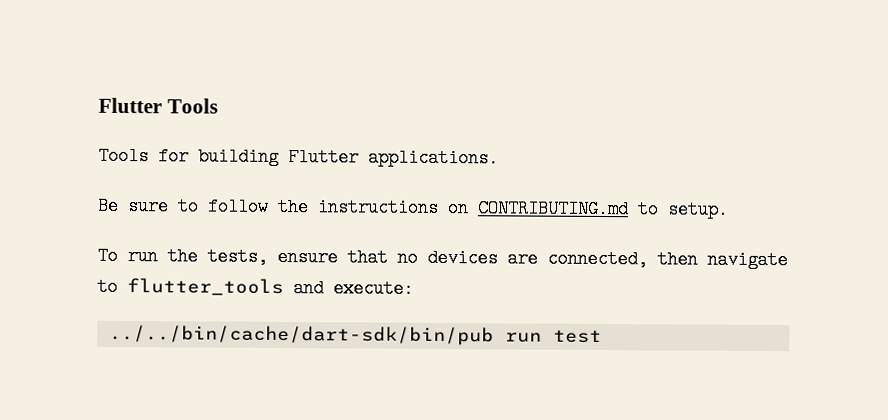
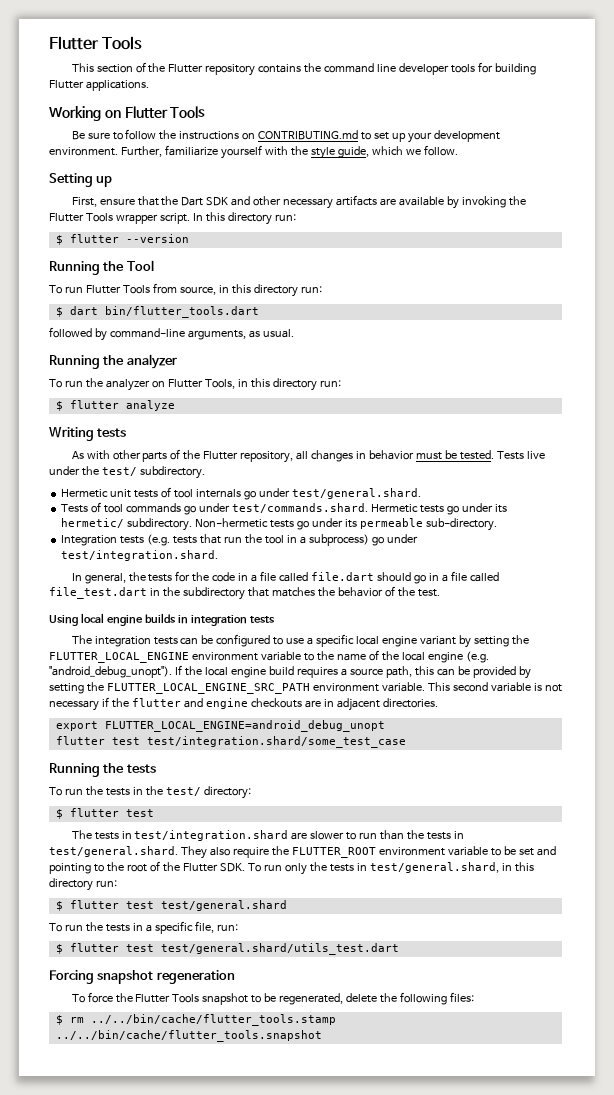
[98,97,218,114] [98,146,149,166] Flutter Tools // Tools -> [49,36,143,50] [71,62,476,76] Flutter Tools // This section of the Flutter repository contains the command line developer tools
(499, 158) none -> [49,106,206,121] // Working on Flutter Tools
[667,200,729,219] [97,246,788,270] [97,277,414,298] [108,324,602,346] setup. // To run the tests, ensure that no devices are connected, then navigate to flutter_tools and execute: // ../../bin/cache/dart-sdk/bin/pub run test -> [374,130,501,143] [49,145,458,159] [49,173,113,187] [71,195,527,209] [49,212,296,225] [55,234,189,245] [49,260,154,275] [49,283,322,297] [55,306,259,318] [49,327,294,341] [49,354,177,369] [49,378,341,391] [55,400,175,411] [49,427,127,441] [71,449,546,463] [49,466,205,479] [61,487,421,500] [61,502,507,515] [61,518,497,531] [61,534,418,546] [61,550,219,561] [71,571,500,584] [49,586,440,600] [49,613,275,626] [71,634,530,648] [49,650,489,663] [49,665,531,679] [49,682,562,694] [49,697,438,711] [55,720,385,732] [55,736,406,748] [49,763,156,777] [49,786,251,799] [55,808,154,819] [71,830,465,841] [49,846,556,859] [49,861,534,875] [49,878,117,891] [55,900,287,911] [49,921,238,934] [55,943,399,955] [49,970,235,984] [71,992,475,1005] [55,1014,336,1026] [55,1030,322,1042] set up your development environment. Further, familiarize yourself with the style guide, which we follow. // Setting up // First, ensure that the Dart SDK and other necessary artifacts are available by invoking the Flutter Tools wrapper script. In this directory run: // $ flutter --version // Running the Tool // To run Flutter Tools from source, in this directory run: // $ dart bin/flutter_tools.dart // followed by command-line arguments, as usual. // Running the analyzer // To run the analyzer on Flutter Tools, in this directory run: // $ flutter analyze // Writing tests // As with other parts of the Flutter repository, all changes in behavior must be tested. Tests live under the test/ subdirectory. // Hermetic unit tests of tool internals go under test/general.shard. // Tests of tool commands go under test/commands.shard. Hermetic tests go under its hermetic/ subdirectory. Non-hermetic tests go under its permeable sub-directory. // Integration tests (e.g. tests that run the tool in a subprocess) go under test/integration.shard. // In general, the tests for the code in a file called file.dart should go in a file called file_test.dart in the subdirectory that matches the behavior of the test. // Using local engine builds in integration tests // The integration tests can be configured to use a specific local engine variant by setting the FLUTTER_LOCAL_ENGINE environment variable to the name of the local engine (e.g. "android_debug_unopt"). If the local engine build requires a source path, this can be provided by setting the FLUTTER_LOCAL_ENGINE_SRC_PATH environment variable. This second variable is not necessary if the flutter and engine checkouts are in adjacent directories. // export FLUTTER_LOCAL_ENGINE=android_debug_unopt // flutter test test/integration.shard/some_test_case // Running the tests // To run the tests in the test/ directory: // $ flutter test // The tests in test/integration.shard are slower to run than the tests in test/general.shard. They also require the FLUTTER_ROOT environment variable to be set and pointing to the root of the Flutter SDK. To run only the tests in test/general.shard, in this directory run: // $ flutter test test/general.shard // To run the tests in a specific file, run: // $ flutter test test/general.shard/utils_test.dart // Forcing snapshot regeneration // To force the Flutter Tools snapshot to be regenerated, delete the following files: // $ rm ../../bin/cache/flutter_tools.stamp ../../bin/cache/flutter_tools.snapshot

